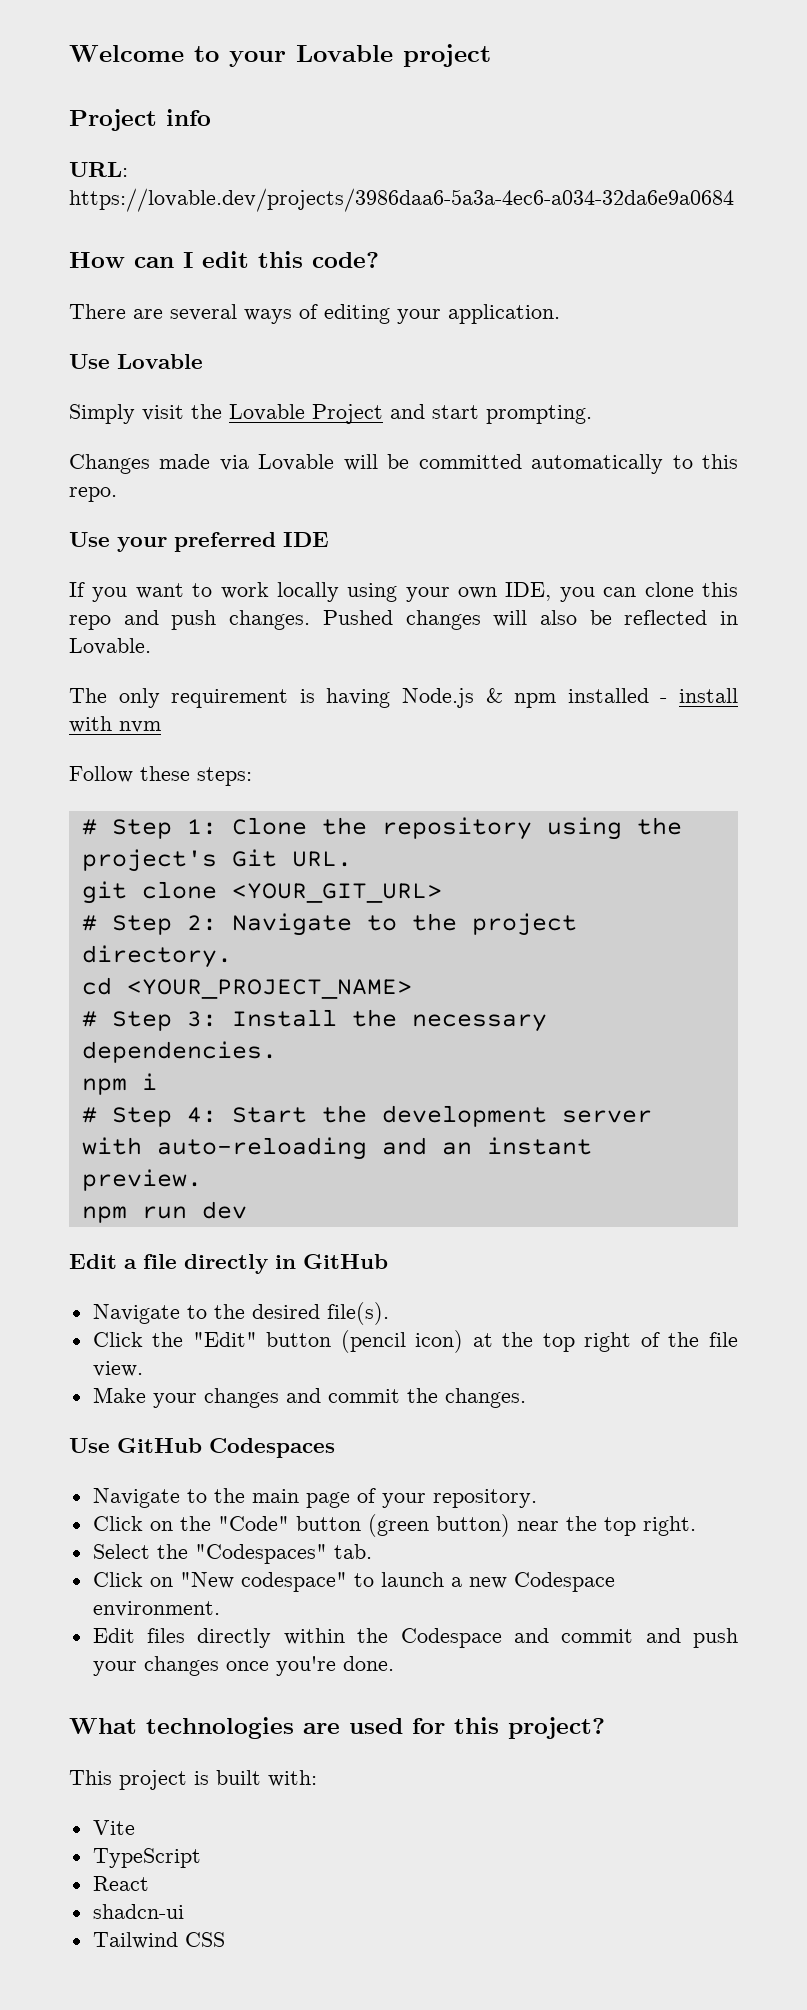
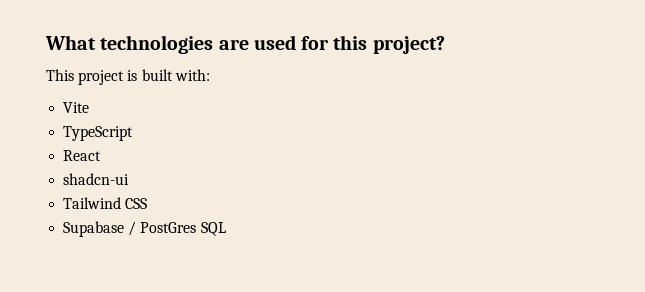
[69,44,491,67] [69,109,211,131] [69,162,128,177] [69,188,734,212] [69,251,379,268] [69,304,560,324] [69,354,203,369] [69,404,592,424] [69,454,739,474] [69,487,117,502] [69,532,329,552] [69,582,738,602] [69,610,738,630] [69,638,151,655] [69,688,739,708] [69,716,161,733] [69,766,252,786] [81,817,682,840] [81,849,352,872] [81,881,442,904] [81,913,577,936] [81,945,232,968] [81,977,412,999] [81,1009,547,1032] [81,1041,277,1063] [81,1073,157,1095] [81,1105,652,1127] [81,1137,592,1160] [81,1169,202,1191] [81,1201,247,1223] [69,1254,388,1274] [92,1302,389,1325] [92,1330,739,1353] [92,1361,143,1377] [92,1387,526,1408] [69,1438,335,1458] [92,1488,537,1508] [92,1514,696,1537] [92,1544,372,1564] [92,1572,615,1592] [92,1601,220,1617] [92,1628,738,1648] [92,1656,394,1676] Welcome to your Lovable project // Project info // URL: https://lovable.dev/projects/3986daa6-5a3a-4ec6-a034-32da6e9a0684 // How can I edit this code? // There are several ways of editing your application. // Use Lovable // Simply visit the Lovable Project and start prompting. // Changes made via Lovable will be committed automatically to this repo. // Use your preferred IDE // If you want to work locally using your own IDE, you can clone this repo and push changes. Pushed changes will also be reflected in Lovable. // The only requirement is having Node.js & npm installed - install with nvm // Follow these steps: // # Step 1: Clone the repository using the project's Git URL. // git clone <YOUR_GIT_URL> // # Step 2: Navigate to the project directory. // cd <YOUR_PROJECT_NAME> // # Step 3: Install the necessary dependencies. // npm i // # Step 4: Start the development server with auto-reloading and an instant preview. // npm run dev // Edit a file directly in GitHub // Navigate to the desired file(s). // Click the "Edit" button (pencil icon) at the top right of the file view. // Make your changes and commit the changes. // Use GitHub Codespaces // Navigate to the main page of your repository. // Click on the "Code" button (green button) near the top right. // Select the "Codespaces" tab. // Click on "New codespace" to launch a new Codespace environment. // Edit files directly within the Codespace and commit and push your changes once you're done. // -> (45, 42) none
(225, 1939) none -> [63,221,226,237] // Supabase / PostGres SQL

